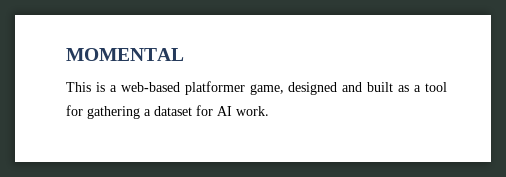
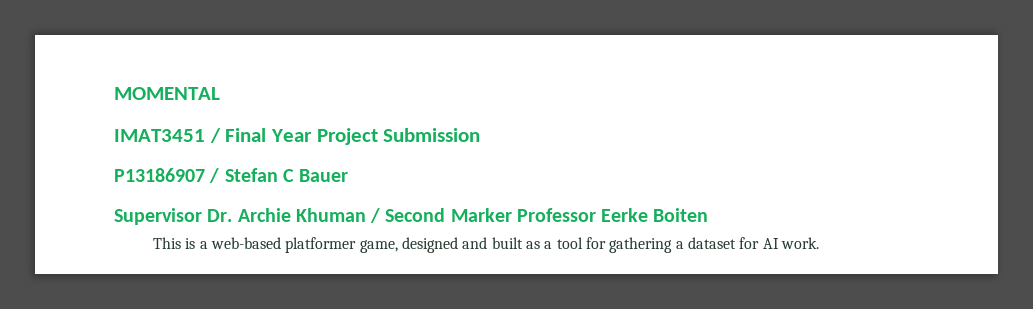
(184, 54) none -> [114,128,481,145] [114,168,349,183] [114,208,709,225] // IMAT3451 / Final Year Project Submission // P13186907 / Stefan C Bauer // Supervisor Dr. Archie Khuman / Second Marker Professor Eerke Boiten

